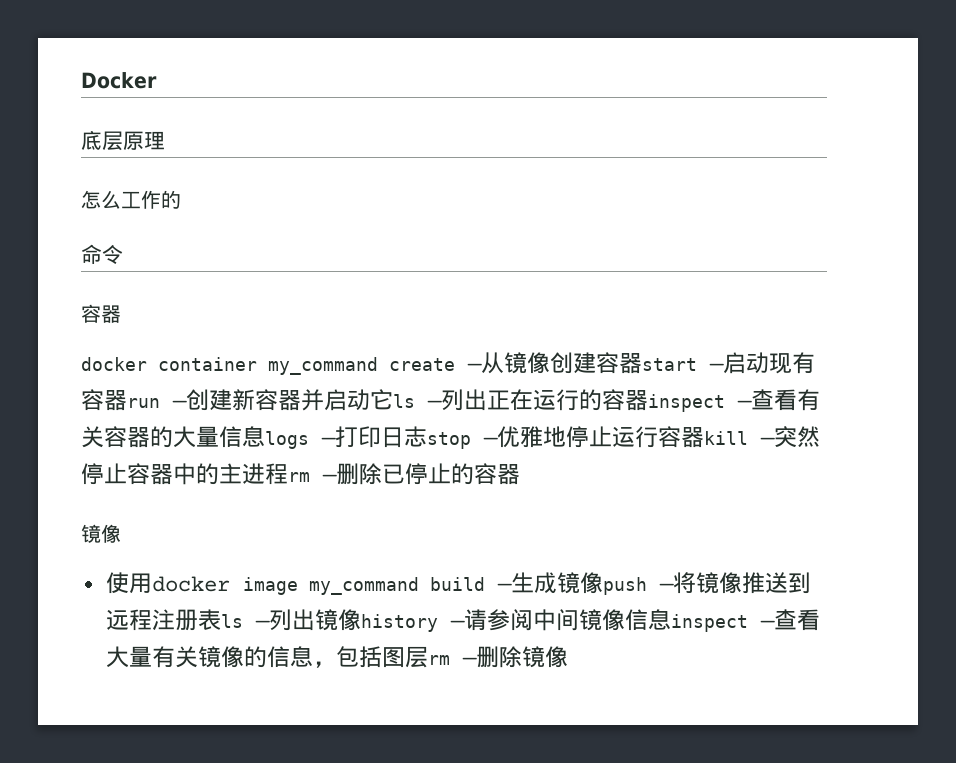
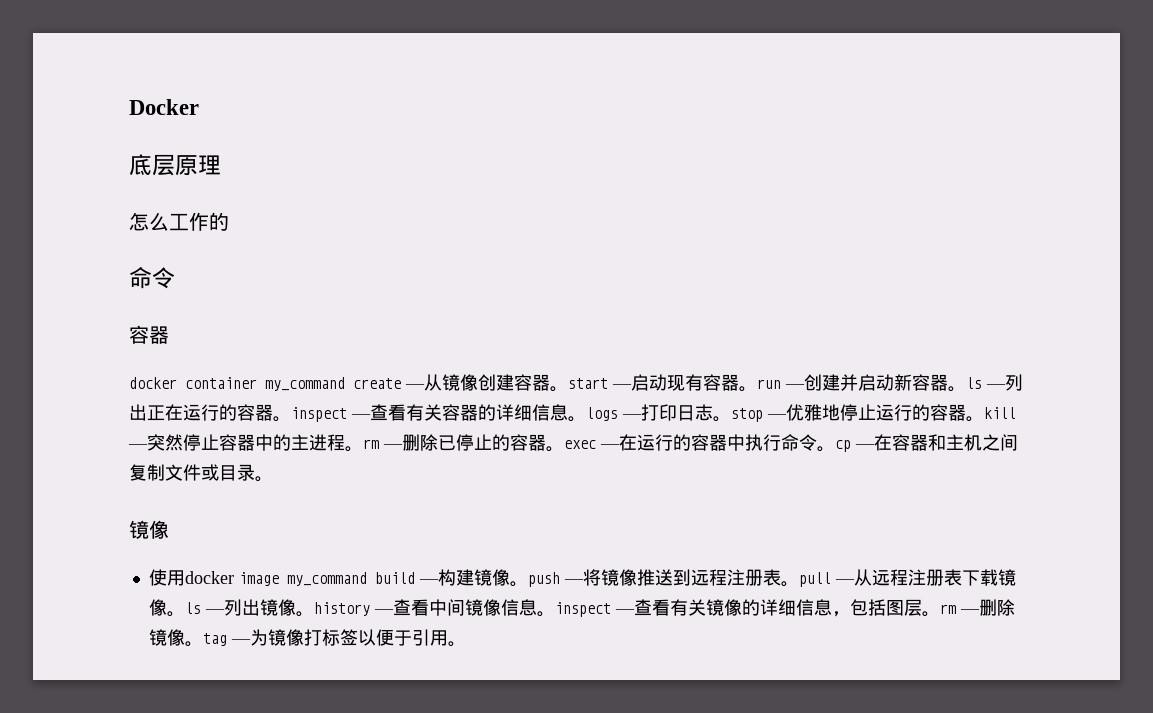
(642, 363) none -> [550,386,568,392] 。
(127, 400) none -> [739,386,757,392] 。
[232,389,393,411] 新容器并启动它 -> [840,374,966,392] 并启动新容器。
(648, 400) none -> [273,416,291,422] 。
[173,426,265,448] 大量信息 -> [496,404,586,422] 详细信息。
(427, 436) none -> [713,416,731,422] 。
[658,426,704,448] 容器 -> [912,404,984,422] 的容器。
(288, 474) none -> [345,446,363,452] 。
(520, 474) none -> [546,434,1018,452] [129,464,273,482] 。exec —在运行的容器中执行命令。cp —在容器和主机之间复制文件或目录。
[510,572,603,594] 生成镜像 -> [437,569,528,587] 构建镜像。
(221, 619) none -> [780,569,1016,587] [148,599,185,617] 。pull —从远程注册表下载镜像。
(361, 620) none -> [295,611,314,617] 。
[463,609,533,631] 请参阅 -> [392,599,429,616] 查看
[670,609,820,632] [105,646,152,668] inspect —查看大量 -> [536,599,670,617] 。inspect —查看
(267, 657) none -> [759,599,796,616] 详细
(428, 657) none -> [921,611,940,617] 。
(568, 657) none -> [184,629,466,647] 。tag —为镜像打标签以便于引用。

